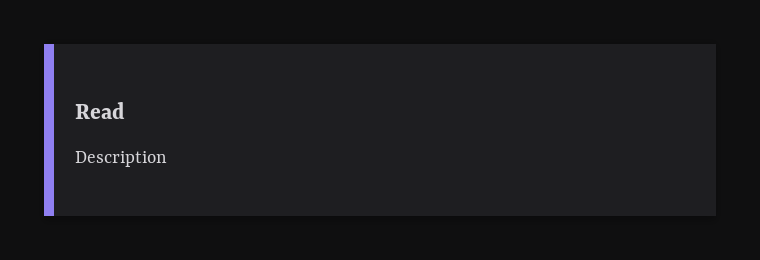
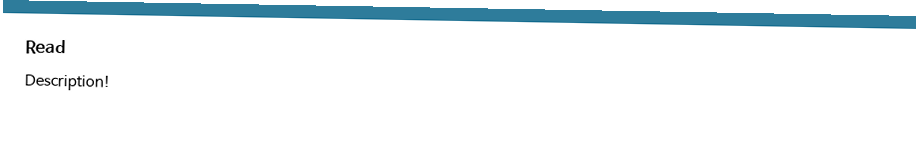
[75,151,167,167] Description -> [24,73,111,91] Description!

